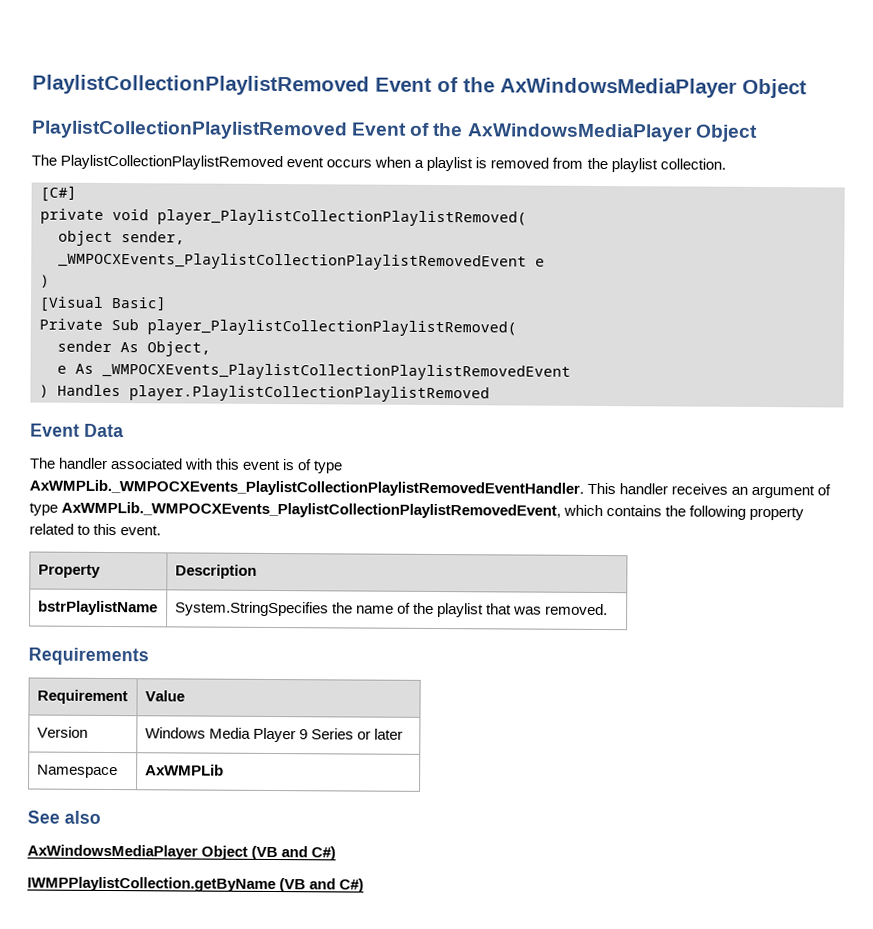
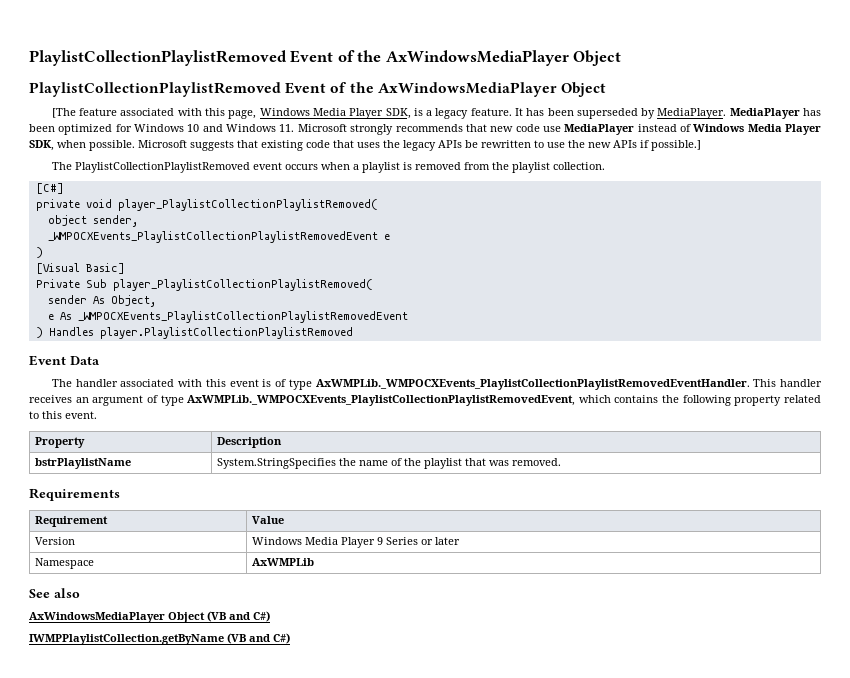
(758, 133) none -> [51,108,821,119] [29,124,822,135] [29,140,701,151] // [The feature associated with this page, Windows Media Player SDK, is a legacy feature. It has been superseded by MediaPlayer. MediaPlayer has been optimized for Windows 10 and Windows 11. Microsoft strongly recommends that new code use MediaPlayer instead of Windows Media Player SDK, when possible. Microsoft suggests that existing code that uses the legacy APIs be rewritten to use the new APIs if possible.]

